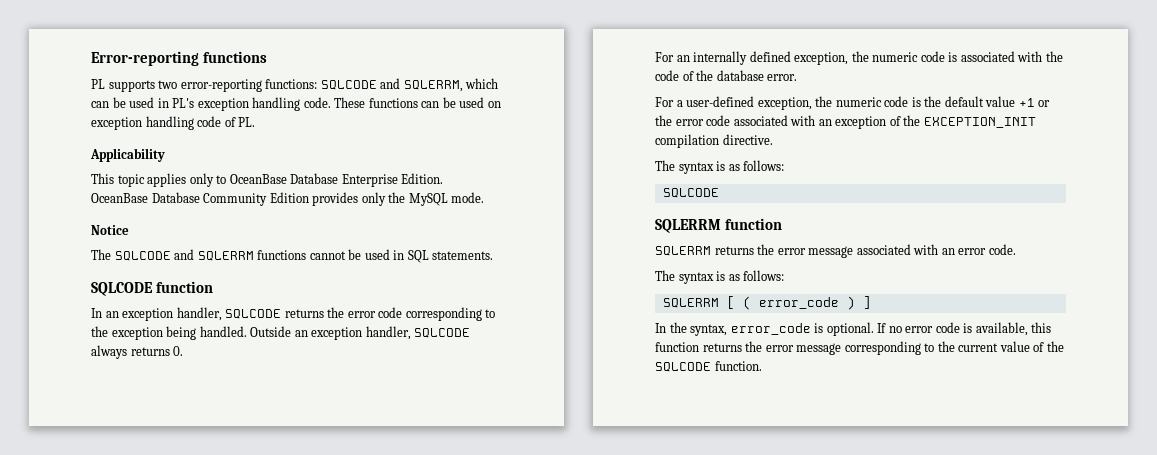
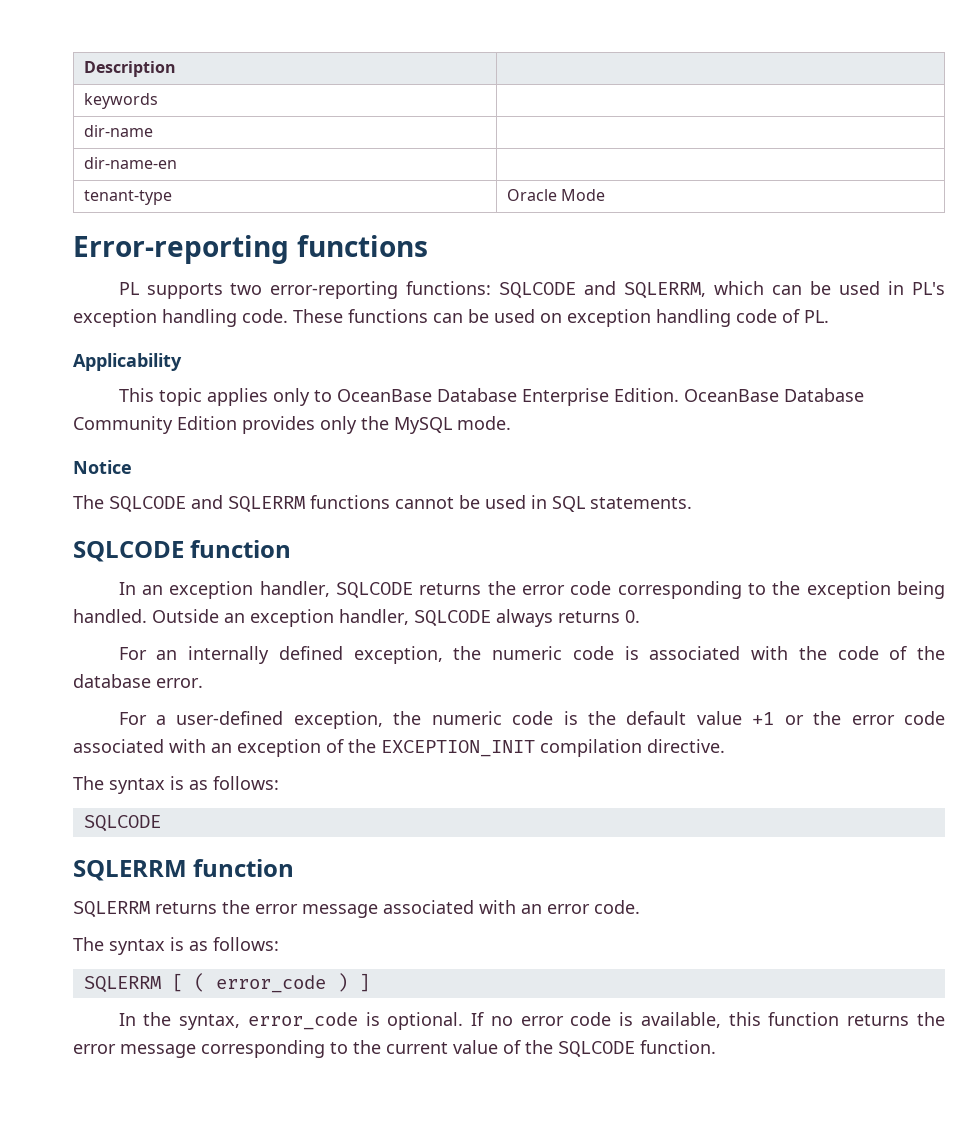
(91, 58) none -> [83,61,176,77] [83,93,158,109] [83,125,153,137] [83,157,177,169] [83,190,172,205] [506,189,606,201] Description | // keywords | // dir-name | // dir-name-en | // tenant-type | Oracle Mode //

